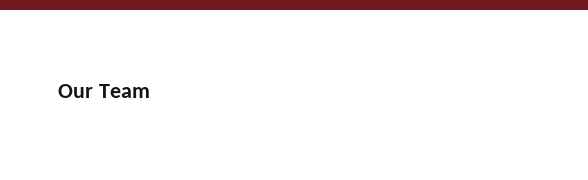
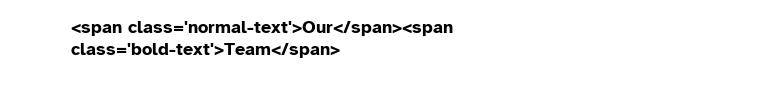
[58,84,150,98] Our Team -> [71,21,453,36] [71,43,340,58] <span class='normal-text'>Our</span><span class='bold-text'>Team</span>

